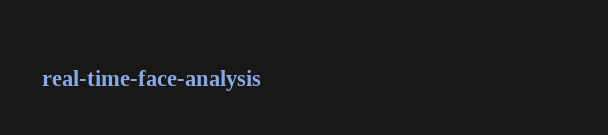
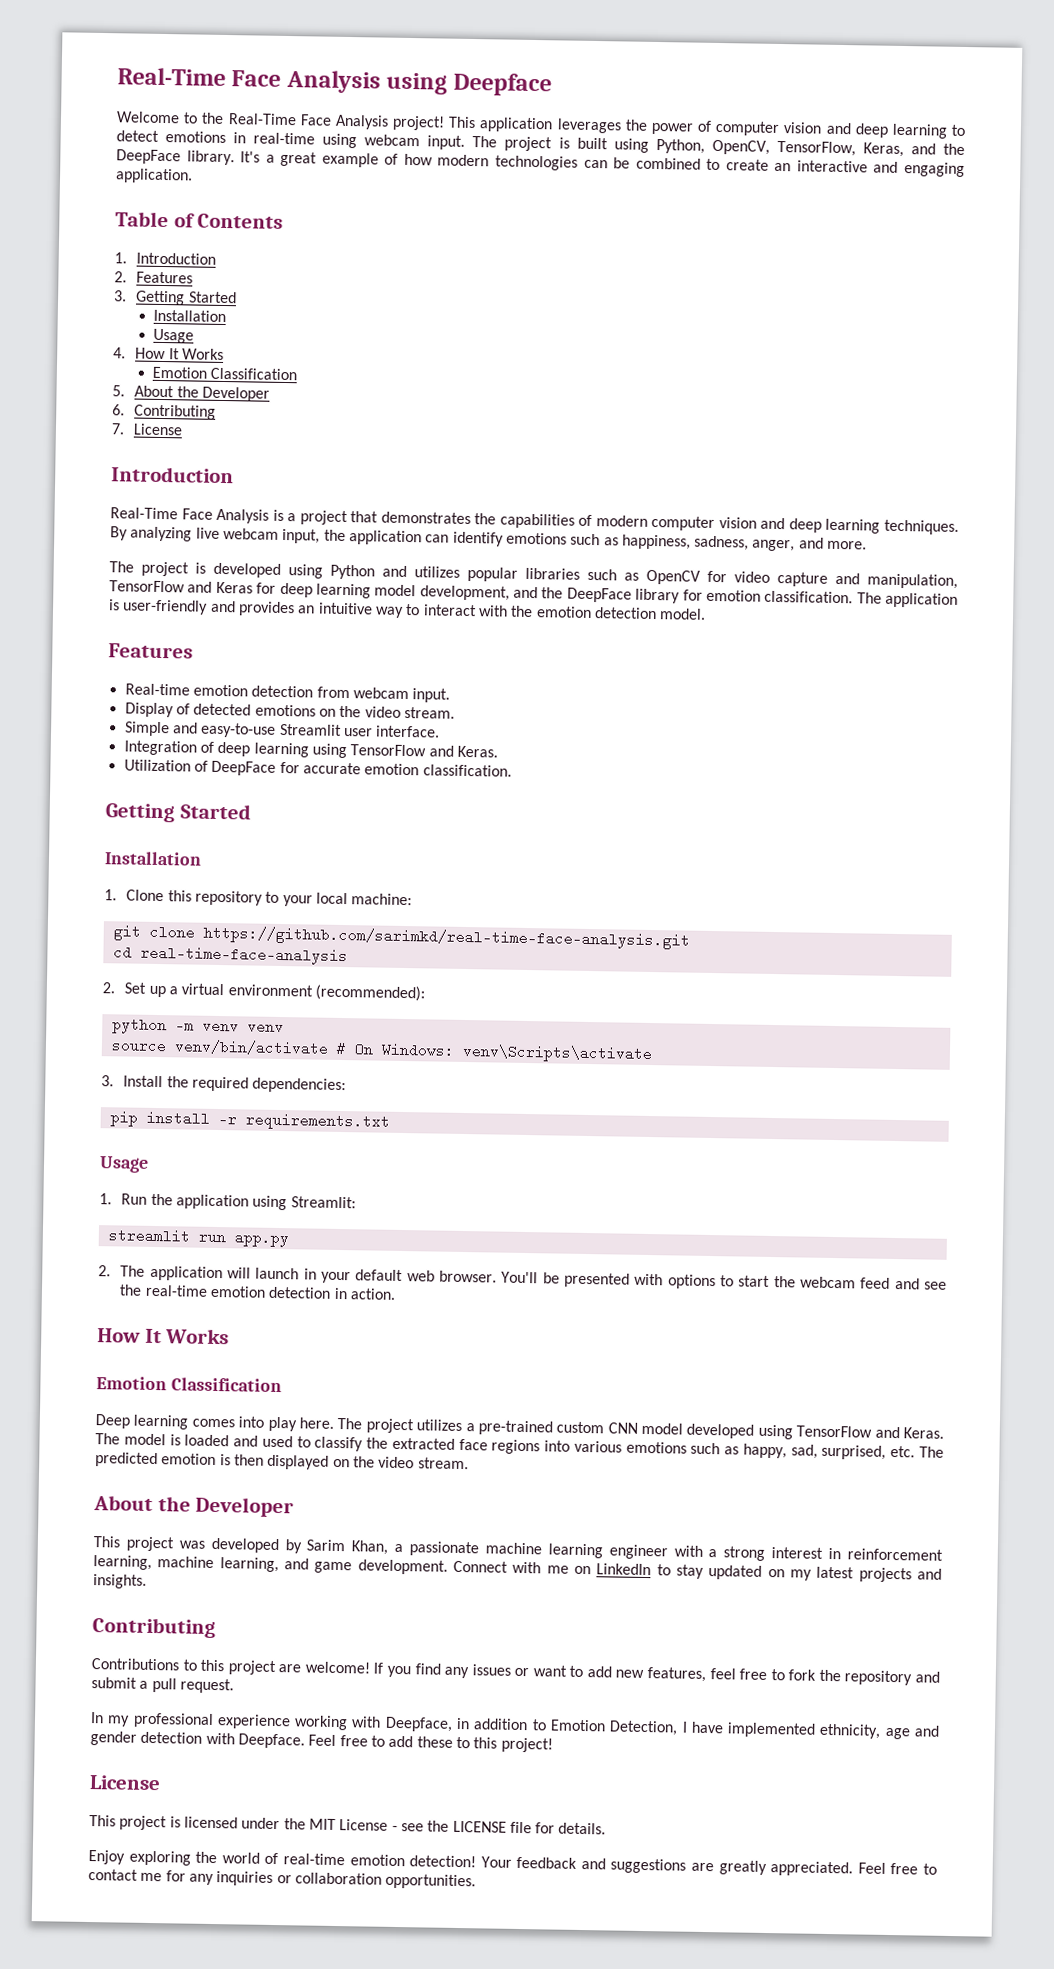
[42,70,261,91] real-time-face-analysis -> [117,67,552,97] [116,111,966,139] [116,130,965,158] [116,149,965,177] [115,168,193,184] [115,211,284,229] [114,252,217,265] [114,271,194,284] [114,290,237,306] [153,309,227,323] [153,328,195,344] [113,347,225,361] [152,366,298,381] [112,385,271,402] [112,404,217,420] [111,423,184,436] [111,466,234,484] [110,507,959,535] [110,526,868,552] [109,561,958,589] [109,580,958,608] [109,599,707,620] [108,643,193,659] [124,683,451,703] [124,702,455,719] [123,721,441,738] [123,740,498,759] [123,759,512,777] [105,803,251,823] [104,851,202,866] [104,889,413,907] [112,924,690,950] [112,945,348,966] [102,982,426,1002] [111,1018,284,1035] [110,1038,653,1064] [101,1075,347,1094] [109,1110,390,1131] [99,1156,149,1173] [99,1193,356,1211] [107,1228,289,1248] [98,1265,947,1290] [119,1284,397,1300] [97,1328,230,1345] [96,1376,282,1393] [95,1414,945,1440] [95,1433,945,1460] [95,1452,469,1470] [93,1495,295,1518] [93,1536,943,1561] [93,1555,943,1583] [93,1574,147,1589] [92,1617,216,1639] [91,1658,941,1686] [91,1677,234,1694] [90,1712,940,1740] [90,1731,553,1753] [89,1775,161,1791] [89,1815,607,1835] [88,1850,938,1877] [88,1869,477,1890] Real-Time Face Analysis using Deepface // Welcome to the Real-Time Face Analysis project! This application leverages the power of computer vision and deep learning to detect emotions in real-time using webcam input. The project is built using Python, OpenCV, TensorFlow, Keras, and the DeepFace library. It's a great example of how modern technologies can be combined to create an interactive and engaging application. // Table of Contents // 1. Introduction // 2. Features // 3. Getting Started // Installation // Usage // 4. How It Works // Emotion Classification // 5. About the Developer // 6. Contributing // 7. License // Introduction // Real-Time Face Analysis is a project that demonstrates the capabilities of modern computer vision and deep learning techniques. By analyzing live webcam input, the application can identify emotions such as happiness, sadness, anger, and more. // The project is developed using Python and utilizes popular libraries such as OpenCV for video capture and manipulation, TensorFlow and Keras for deep learning model development, and the DeepFace library for emotion classification. The application is user-friendly and provides an intuitive way to interact with the emotion detection model. // Features // Real-time emotion detection from webcam input. // Display of detected emotions on the video stream. // Simple and easy-to-use Streamlit user interface. // Integration of deep learning using TensorFlow and Keras. // Utilization of DeepFace for accurate emotion classification. // Getting Started // Installation // 1. Clone this repository to your local machine: // git clone https://github.com/sarimkd/real-time-face-analysis.git // cd real-time-face-analysis // 2. Set up a virtual environment (recommended): // python -m venv venv // source venv/bin/activate # On Windows: venv\Scripts\activate // 3. Install the required dependencies: // pip install -r requirements.txt // Usage // 1. Run the application using Streamlit: // streamlit run app.py // 2. The application will launch in your default web browser. You'll be presented with options to start the webcam feed and see the real-time emotion detection in action. // How It Works // Emotion Classification // Deep learning comes into play here. The project utilizes a pre-trained custom CNN model developed using TensorFlow and Keras. The model is loaded and used to classify the extracted face regions into various emotions such as happy, sad, surprised, etc. The predicted emotion is then displayed on the video stream. // About the Developer // This project was developed by Sarim Khan, a passionate machine learning engineer with a strong interest in reinforcement learning, machine learning, and game development. Connect with me on LinkedIn to stay updated on my latest projects and insights. // Contributing // Contributions to this project are welcome! If you find any issues or want to add new features, feel free to fork the repository and submit a pull request. // In my professional experience working with Deepface, in addition to Emotion Detection, I have implemented ethnicity, age and gender detection with Deepface. Feel free to add these to this project! // License // This project is licensed under the MIT License - see the LICENSE file for details. // Enjoy exploring the world of real-time emotion detection! Your feedback and suggestions are greatly appreciated. Feel free to contact me for any inquiries or collaboration opportunities.

